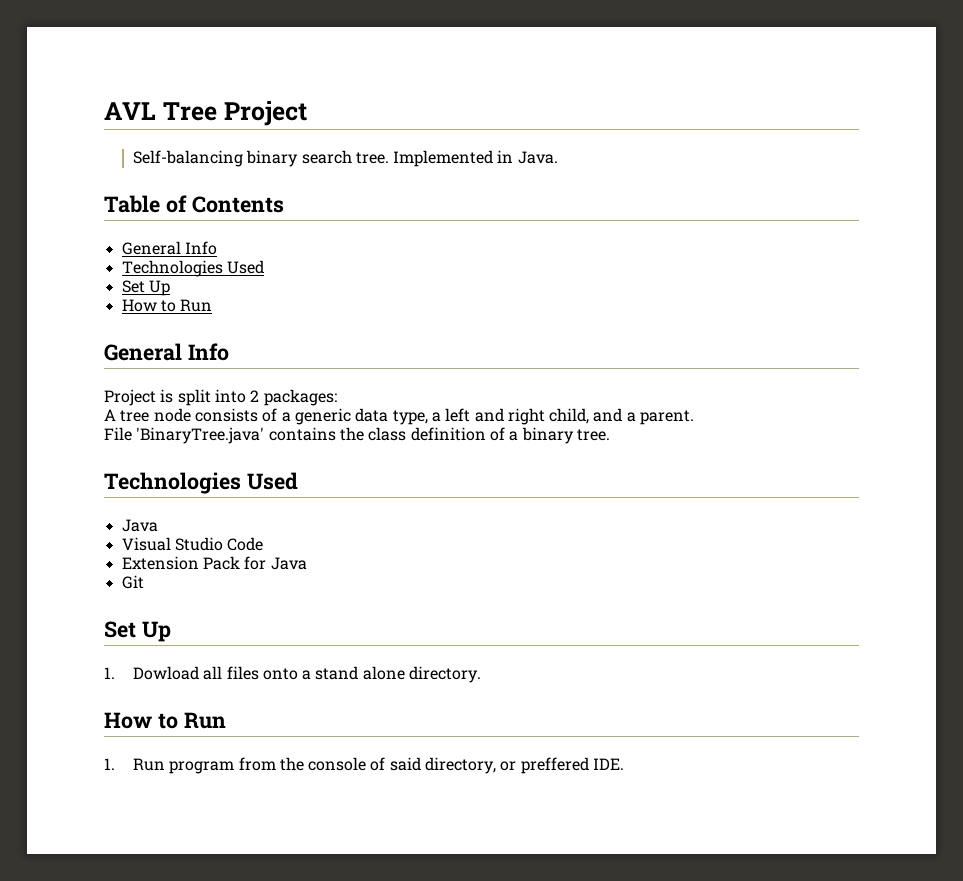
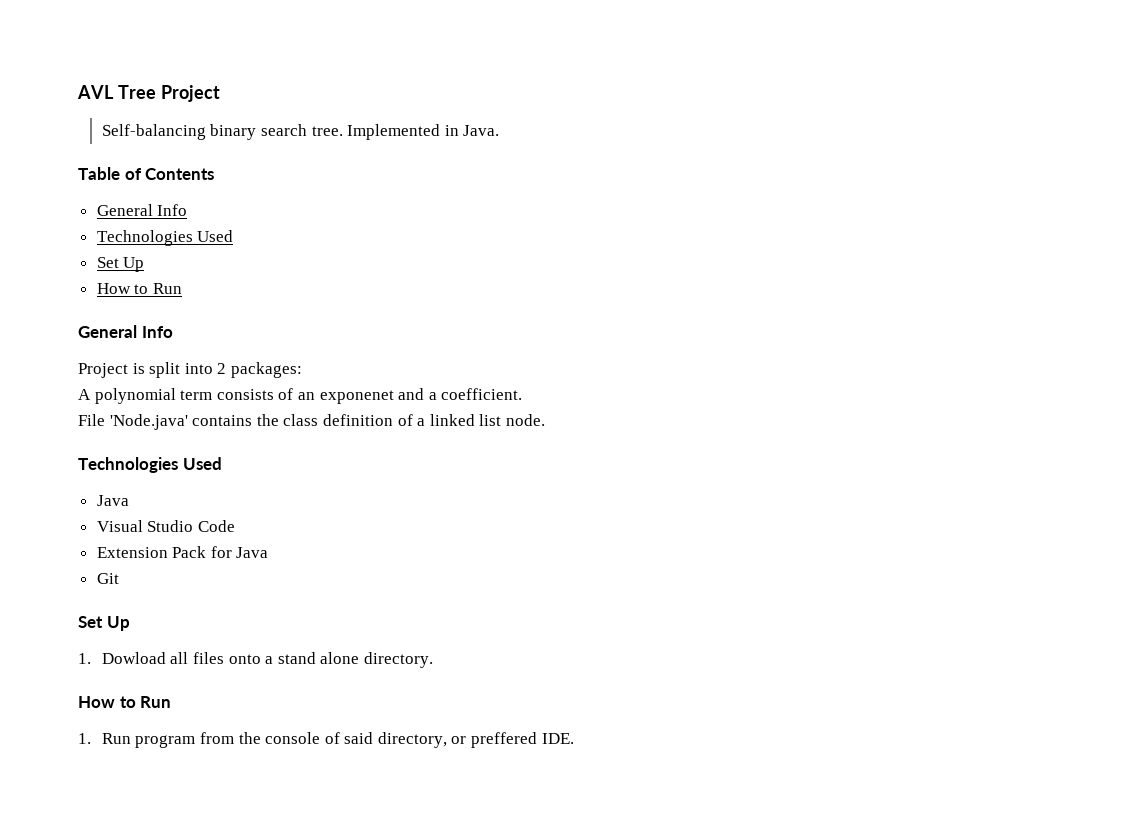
[120,408,590,425] tree node consists of a generic data type, a left and right child, -> [94,388,394,404] polynomial term consists of an exponenet
[640,410,695,425] parent. -> [441,388,523,400] coefficient.
[136,427,265,444] 'BinaryTree.java' -> [109,414,188,430] 'Node.java'
[521,427,610,444] binary tree. -> [429,414,545,426] linked list node.

